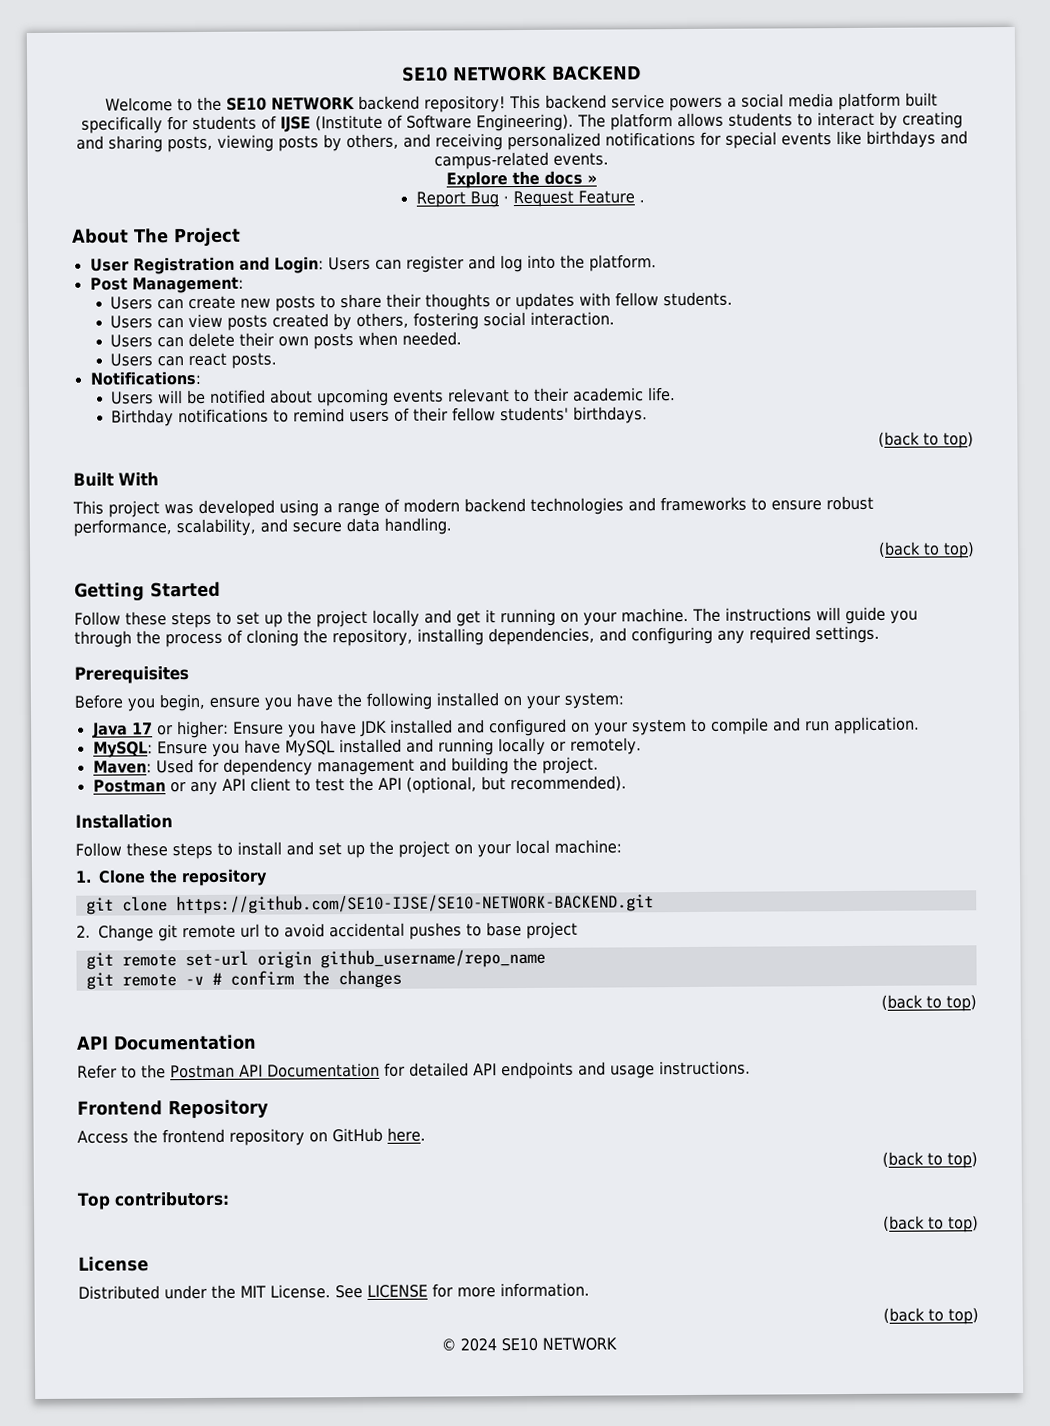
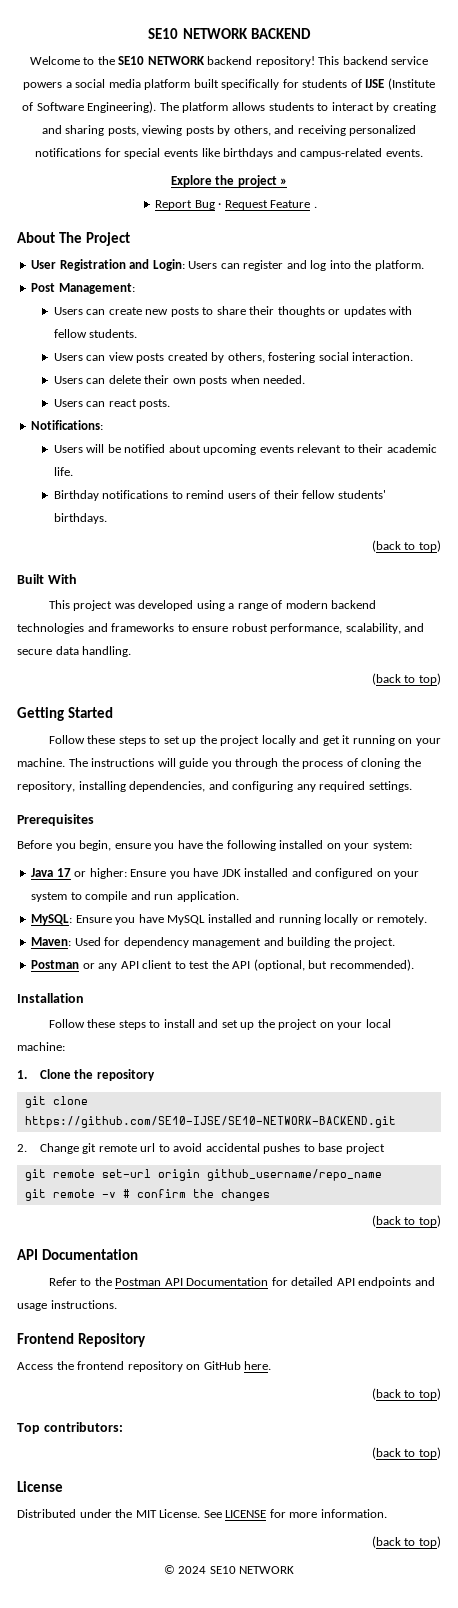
[544,170,583,185] docs -> [237,175,277,187] project

